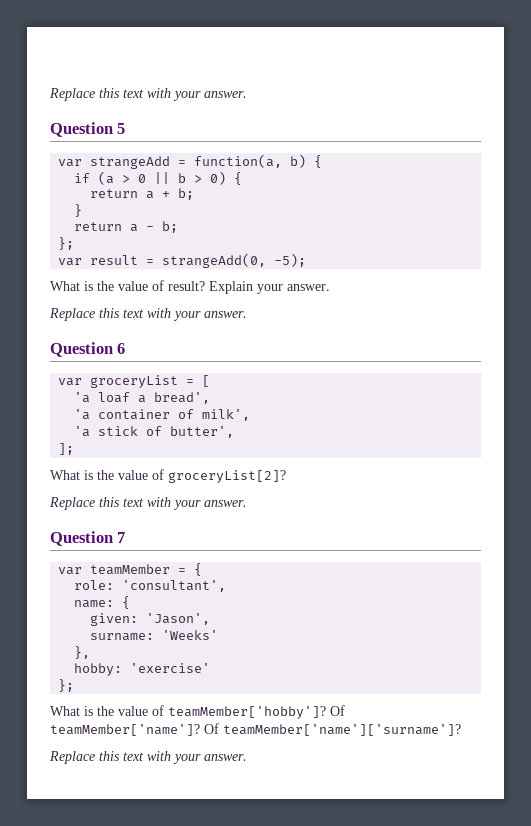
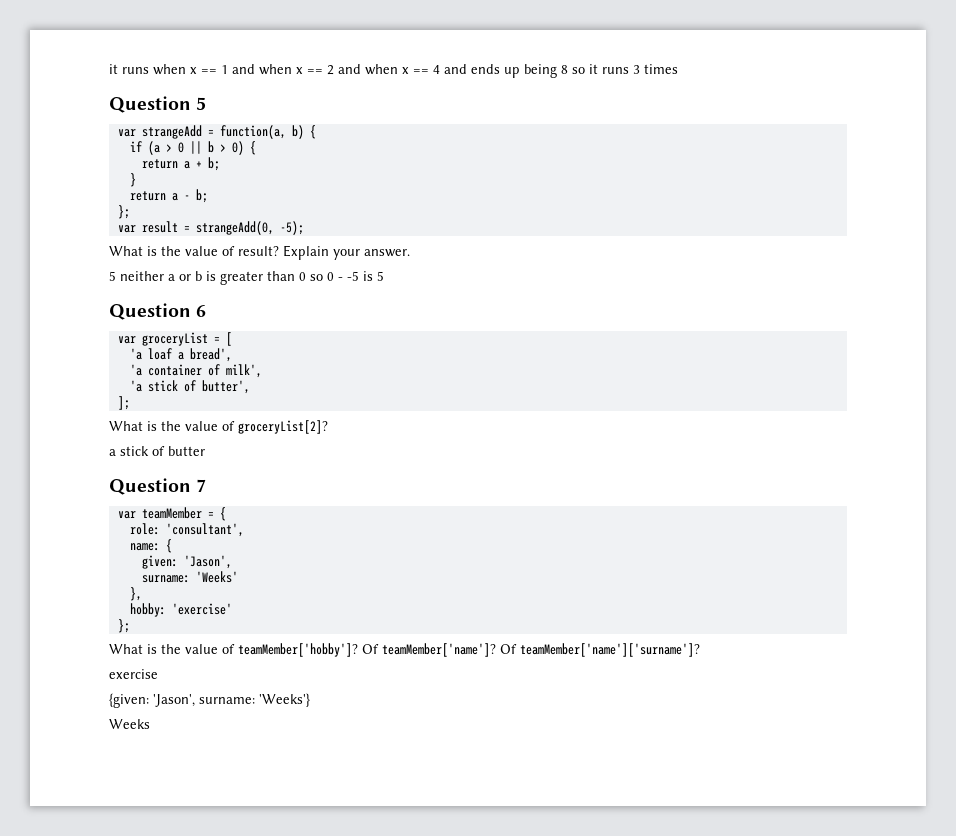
[49,88,247,101] Replace this text with your answer. -> [109,64,678,78] it runs when x == 1 and when x == 2 and when x == 4 and ends up being 8 so it runs 3 times
[49,308,247,321] Replace this text with your answer. -> [109,271,384,285] 5 neither a or b is greater than 0 so 0 - -5 is 5
[49,497,247,510] Replace this text with your answer. -> [109,446,205,456] a stick of butter
[49,751,247,764] Replace this text with your answer. -> [109,669,158,679] [109,693,310,708] [109,719,150,729] exercise // {given: 'Jason', surname: 'Weeks'} // Weeks

